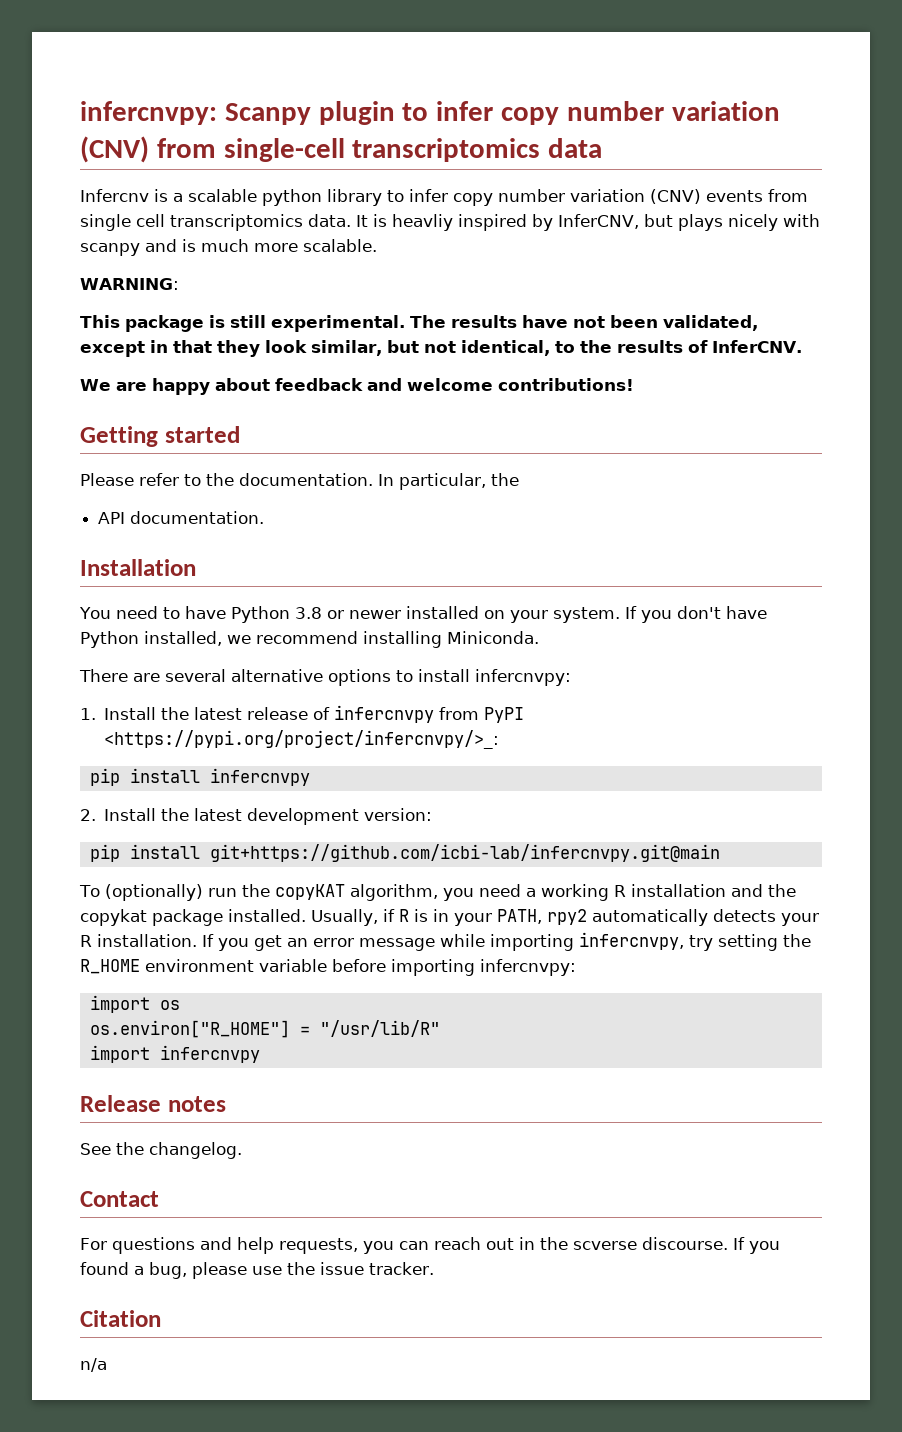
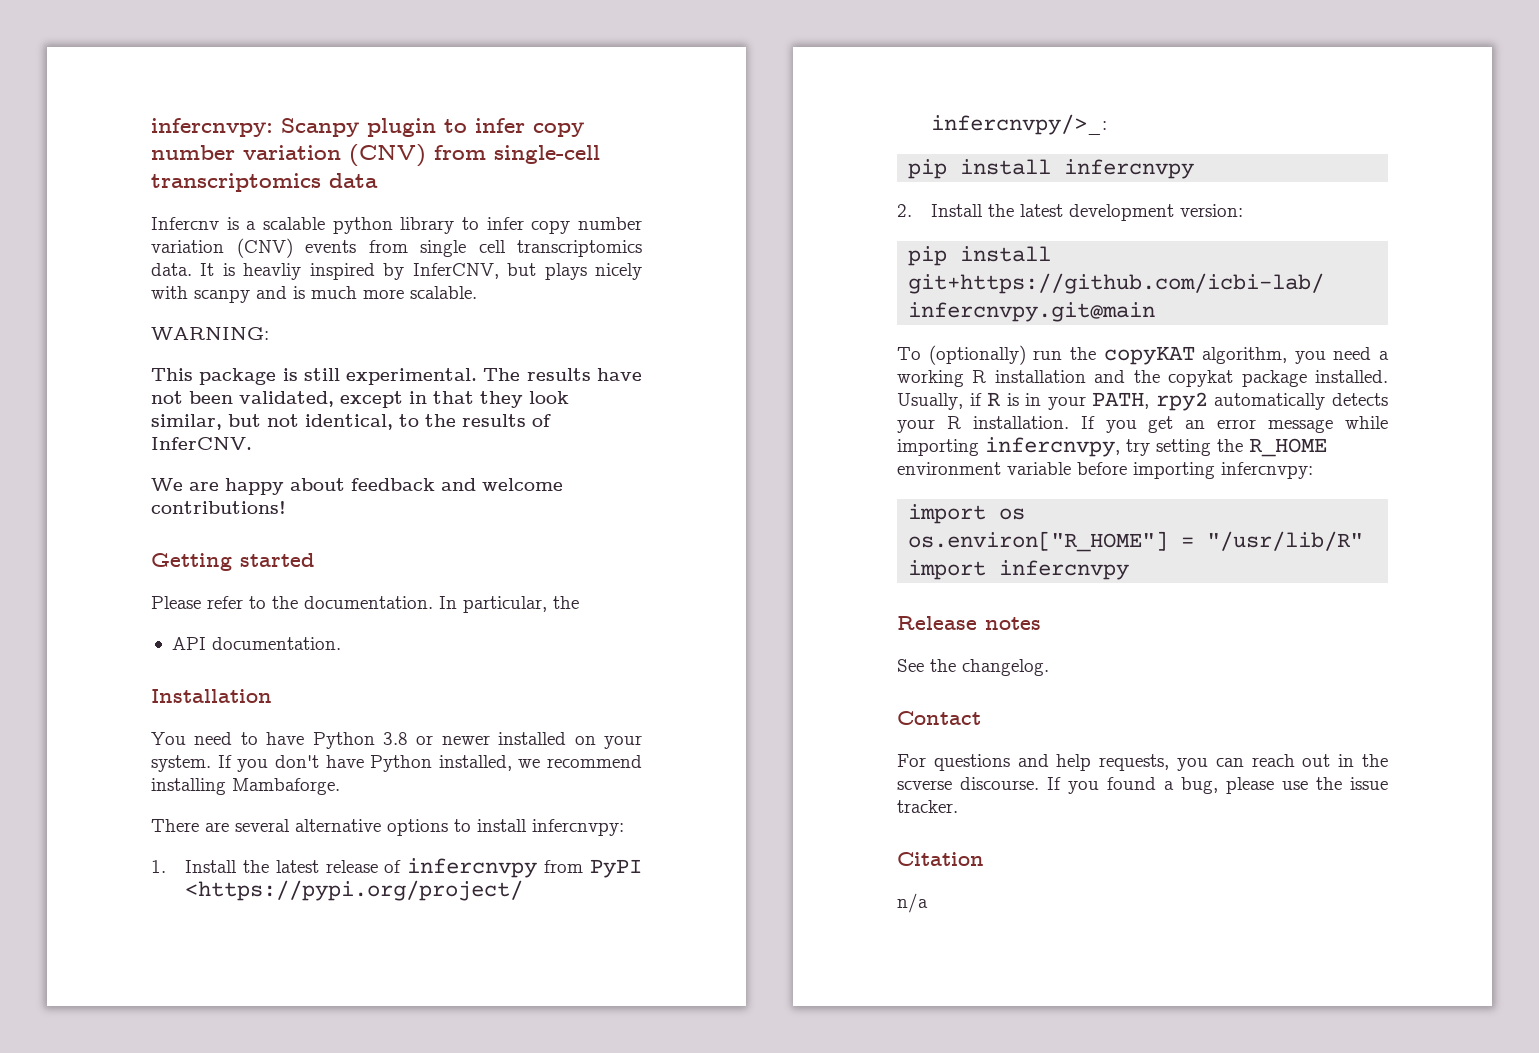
[447,631,539,644] Miniconda. -> [232,778,340,795] Mambaforge.

